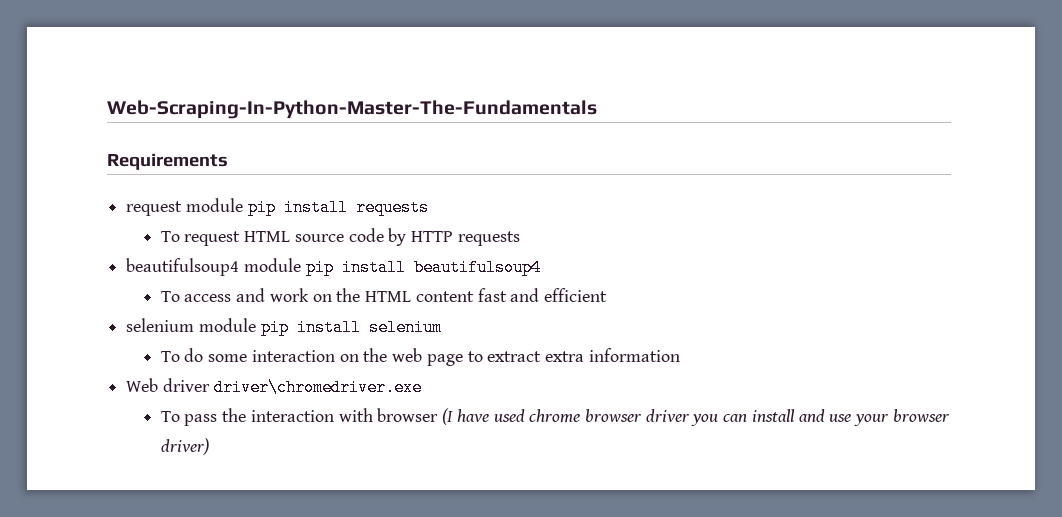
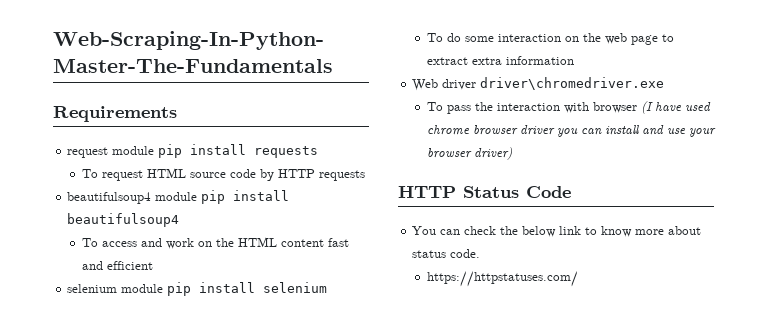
(209, 446) none -> [398,186,571,198] [412,226,702,237] [412,249,481,258] [426,271,578,287] // HTTP Status Code // You can check the below link to know more about status code. // https://httpstatuses.com/

